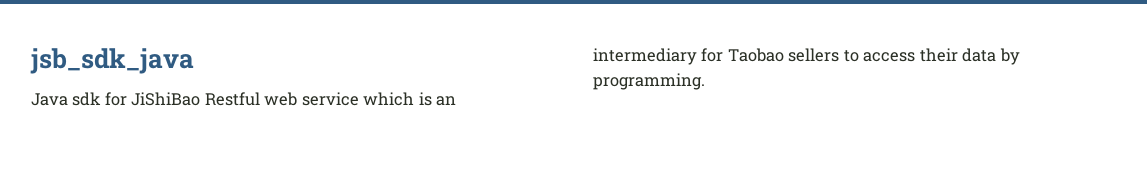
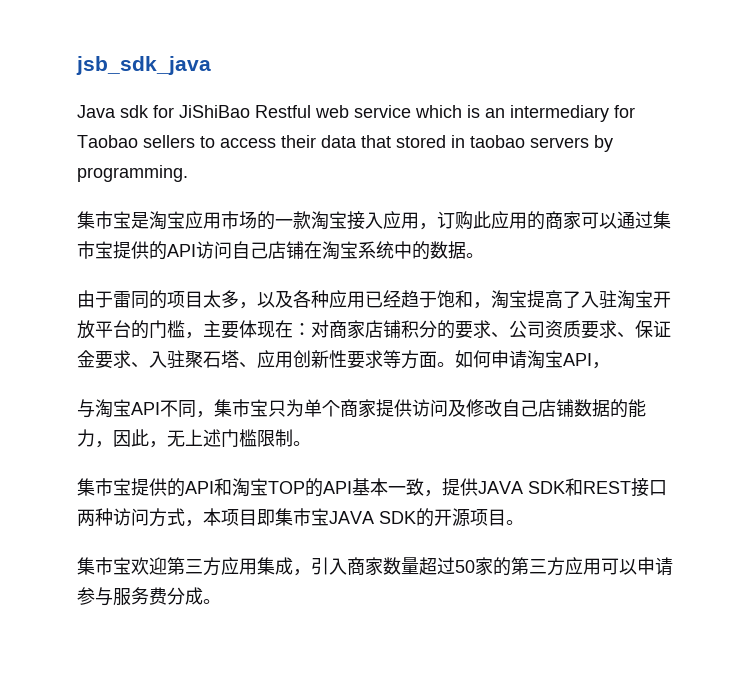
[999,48,1020,65] [593,73,705,90] by programming. -> [361,135,613,152] [77,165,188,182] [77,211,671,230] [77,241,484,260] [77,290,671,309] [77,320,671,339] [77,350,610,369] [77,399,646,418] [77,429,311,448] [77,478,667,497] [77,508,524,527] [77,557,673,576] [77,587,221,606] that stored in taobao servers by programming. // 集市宝是淘宝应用市场的一款淘宝接入应用，订购此应用的商家可以通过集市宝提供的API访问自己店铺在淘宝系统中的数据。 // 由于雷同的项目太多，以及各种应用已经趋于饱和，淘宝提高了入驻淘宝开放平台的门槛，主要体现在：对商家店铺积分的要求、公司资质要求、保证金要求、入驻聚石塔、应用创新性要求等方面。如何申请淘宝API， // 与淘宝API不同，集市宝只为单个商家提供访问及修改自己店铺数据的能力，因此，无上述门槛限制。 // 集市宝提供的API和淘宝TOP的API基本一致，提供JAVA SDK和REST接口两种访问方式，本项目即集市宝JAVA SDK的开源项目。 // 集市宝欢迎第三方应用集成，引入商家数量超过50家的第三方应用可以申请参与服务费分成。

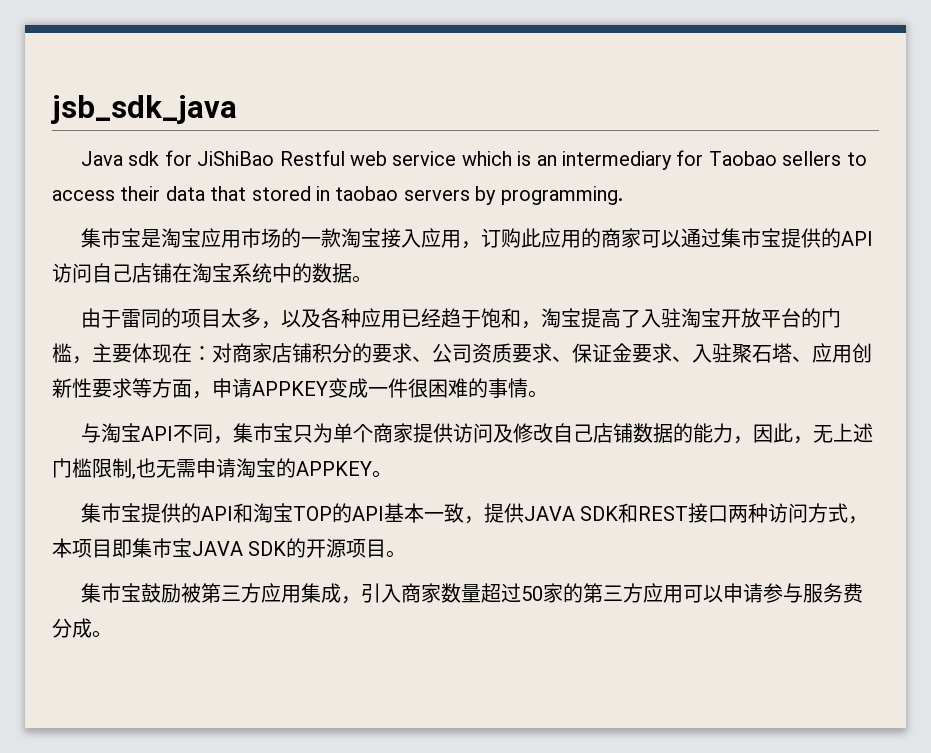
[437,350,610,369] 。如何申请淘宝API， -> [192,378,548,399] ，申请APPKEY变成一件很困难的事情。
(293, 438) none -> [132,458,372,480] ,也无需申请淘宝的APPKEY
[131,557,167,575] 欢迎 -> [140,583,201,603] 鼓励被

